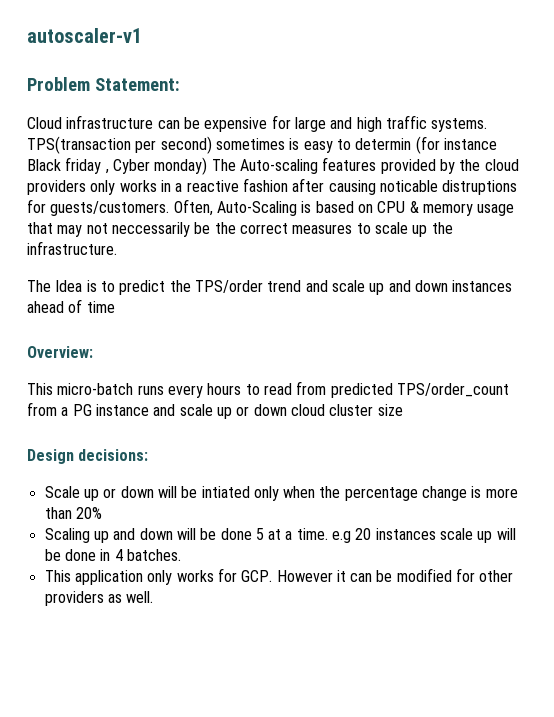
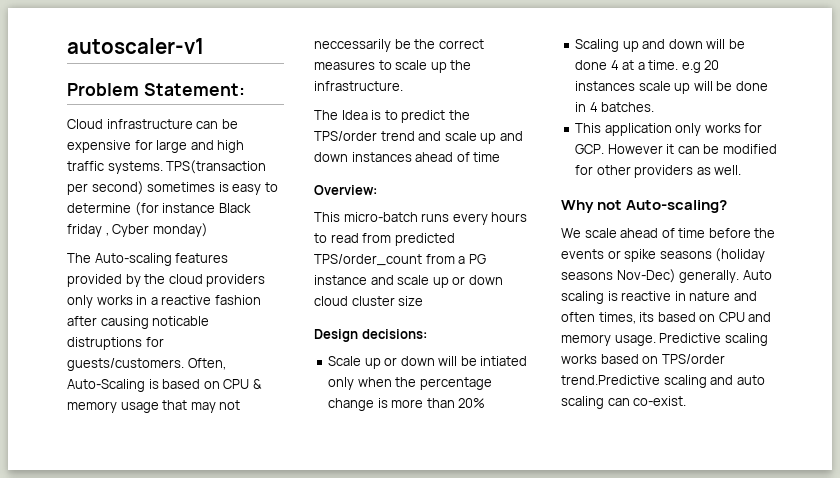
[355,138,412,150] determin -> [67,203,131,213] determine
(208, 166) none -> (208, 230) //
[255,528,264,540] 5 -> [610,60,619,70] 4
(154, 597) none -> [561,200,728,213] [561,228,776,238] [561,248,766,262] [561,269,772,283] [561,291,757,304] [561,312,772,324] [561,333,768,346] [561,354,725,364] [561,375,765,388] [561,396,687,409] // Why not Auto-scaling? // We scale ahead of time before the events or spike seasons (holiday seasons Nov-Dec) generally. Auto scaling is reactive in nature and often times, its based on CPU and memory usage. Predictive scaling works based on TPS/order trend.Predictive scaling and auto scaling can co-exist.

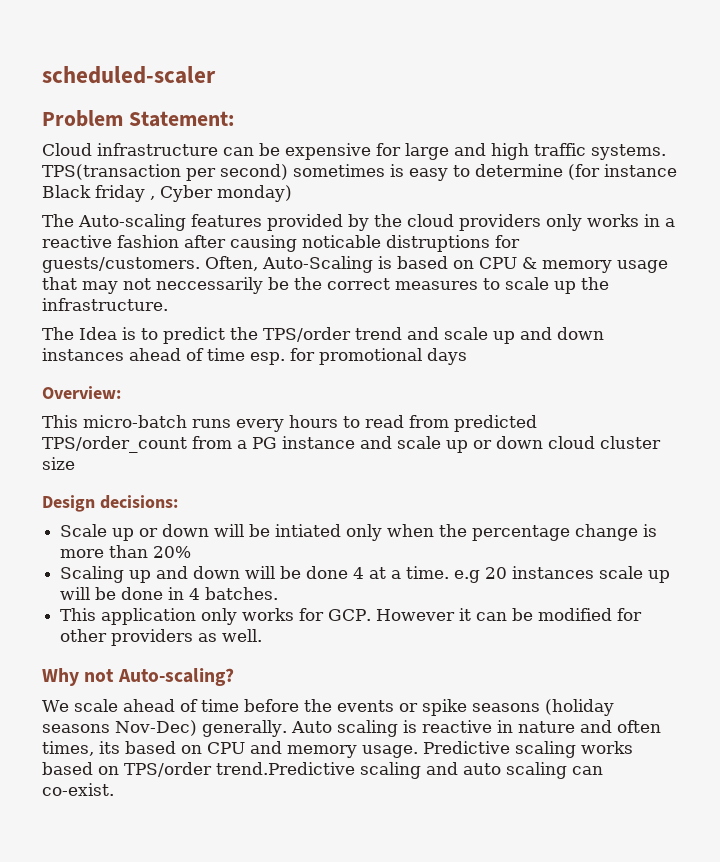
[67,38,204,54] autoscaler-v1 -> [42,66,216,84] scheduled-scaler
(501, 157) none -> [250,348,467,365] esp. for promotional days

